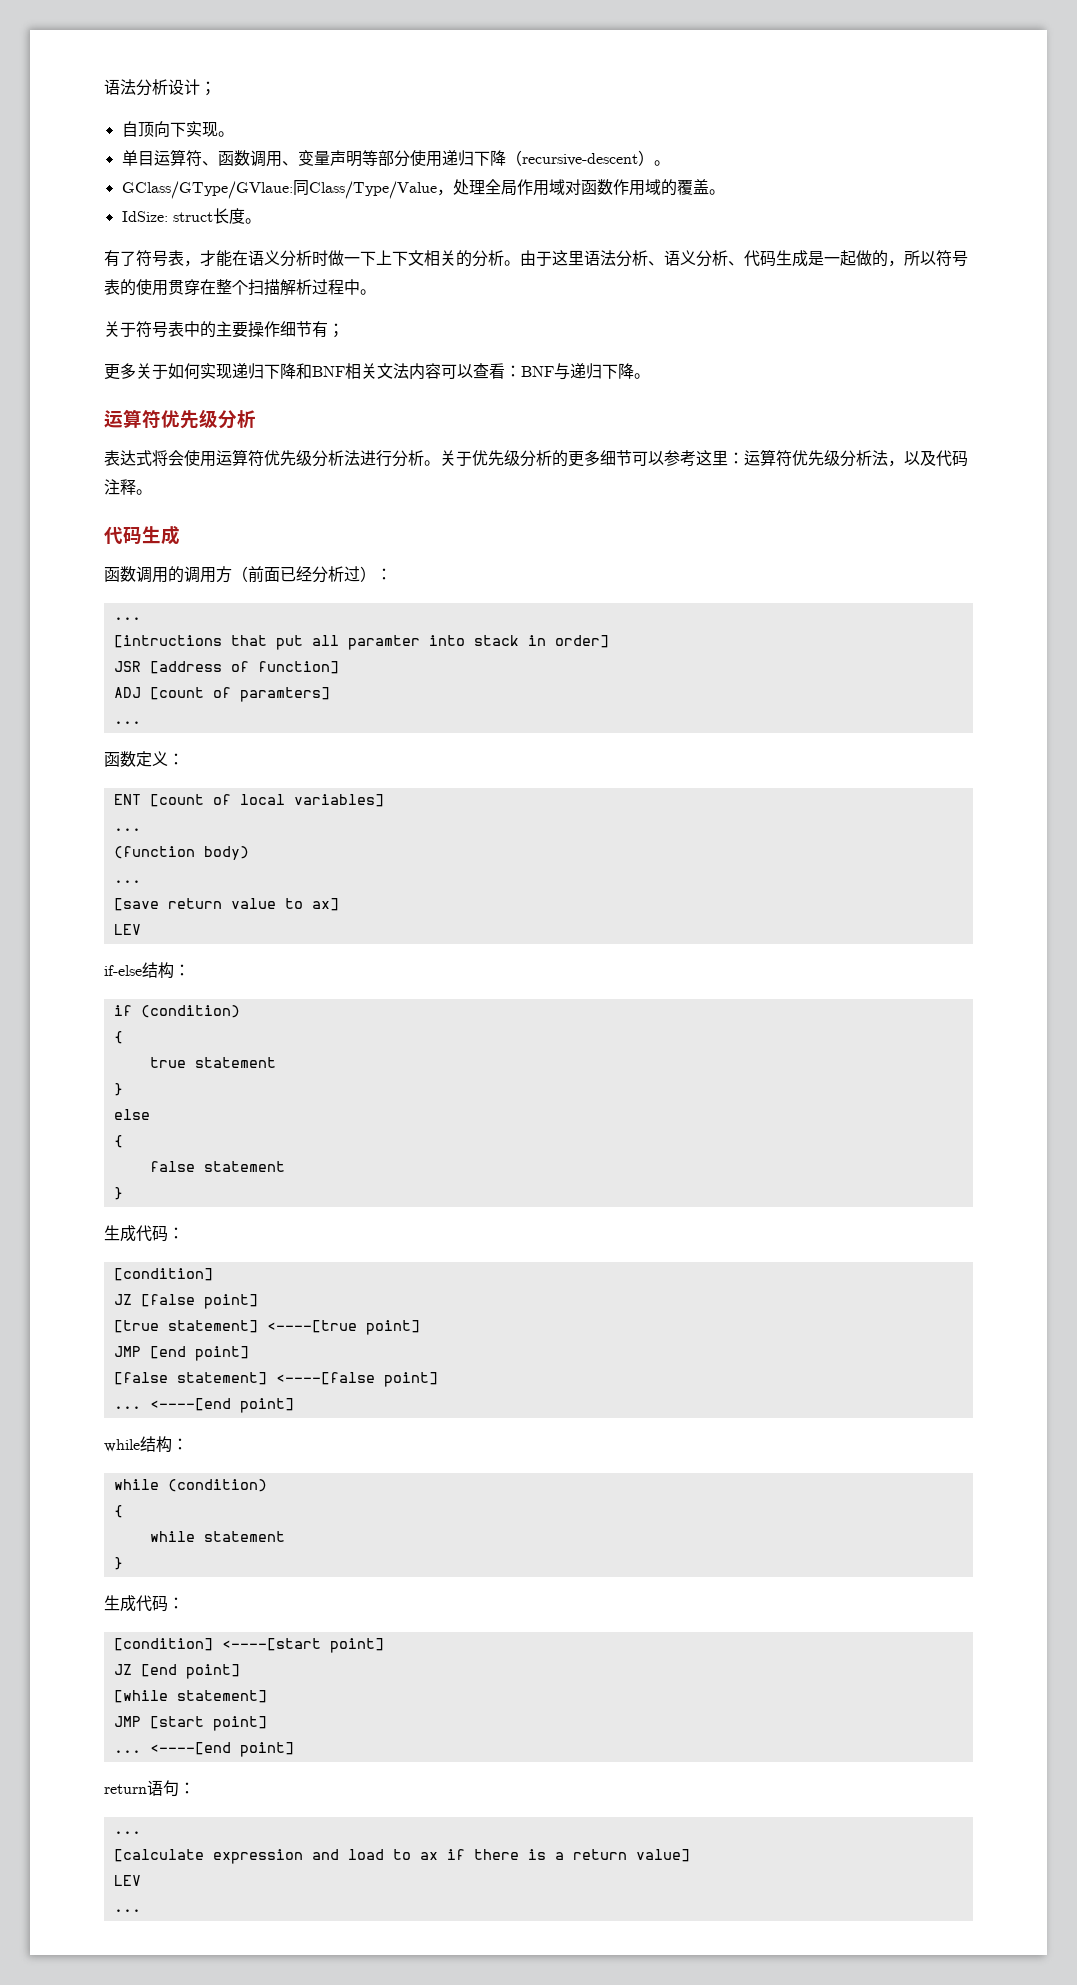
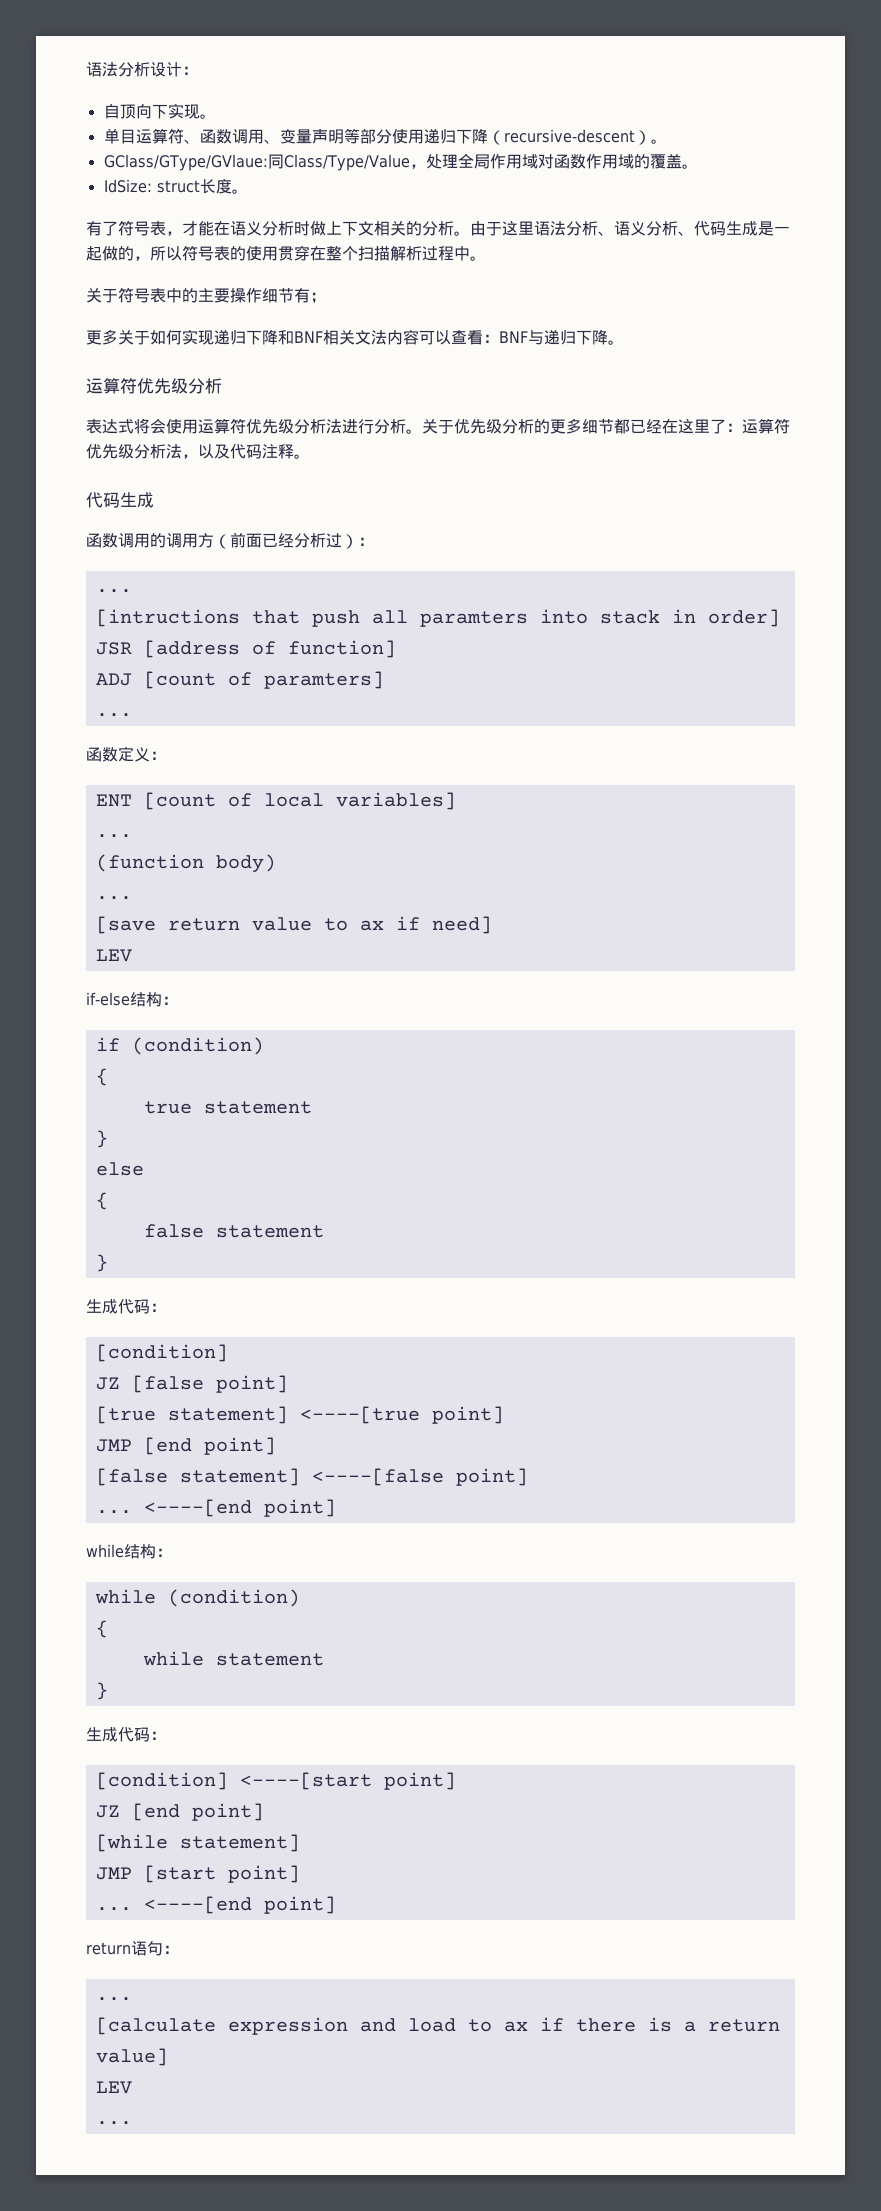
[200,81,216,96] ； -> [182,66,198,75] ：
[344,251,376,266] 一下 -> (326, 228) none
[632,450,728,467] 可以参考这里 -> [614,419,726,434] 都已经在这里了
[275,635,420,650] put all paramter -> [311,610,528,627] push all paramters
[311,898,339,911] ax] -> [359,916,492,934] ax if need]

